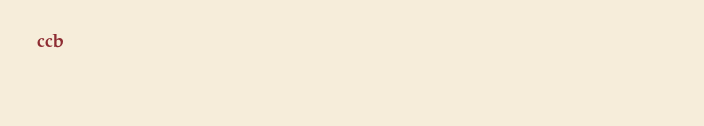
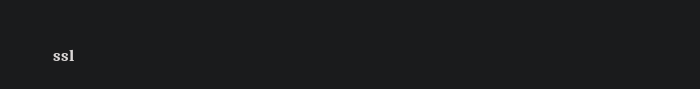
[37,34,64,48] ccb -> [53,49,74,61] ssl

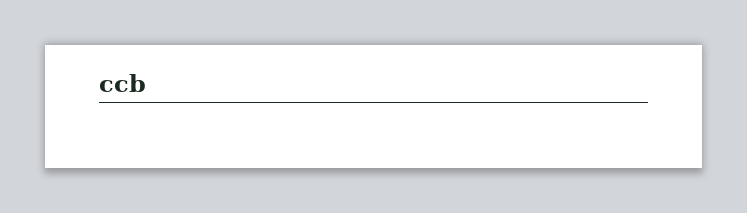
[53,49,74,61] ssl -> [99,74,146,92] ccb

